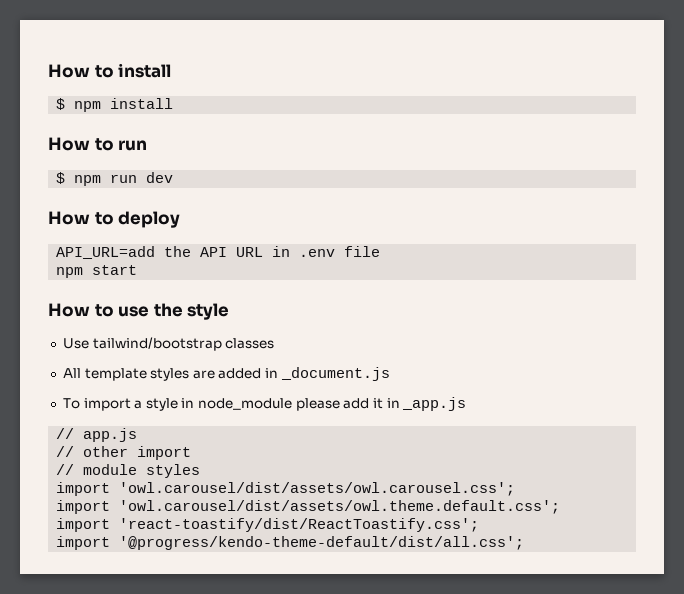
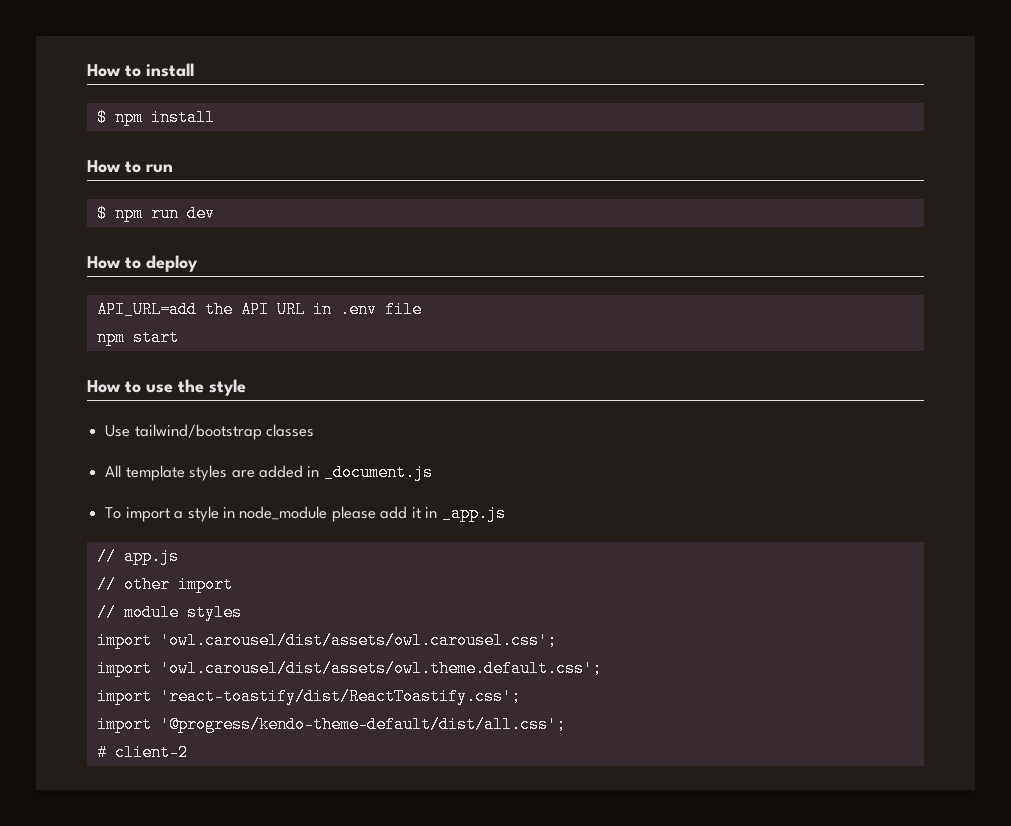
(525, 543) none -> [96,744,188,761] // # client-2

